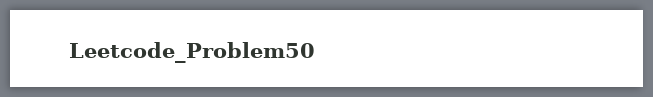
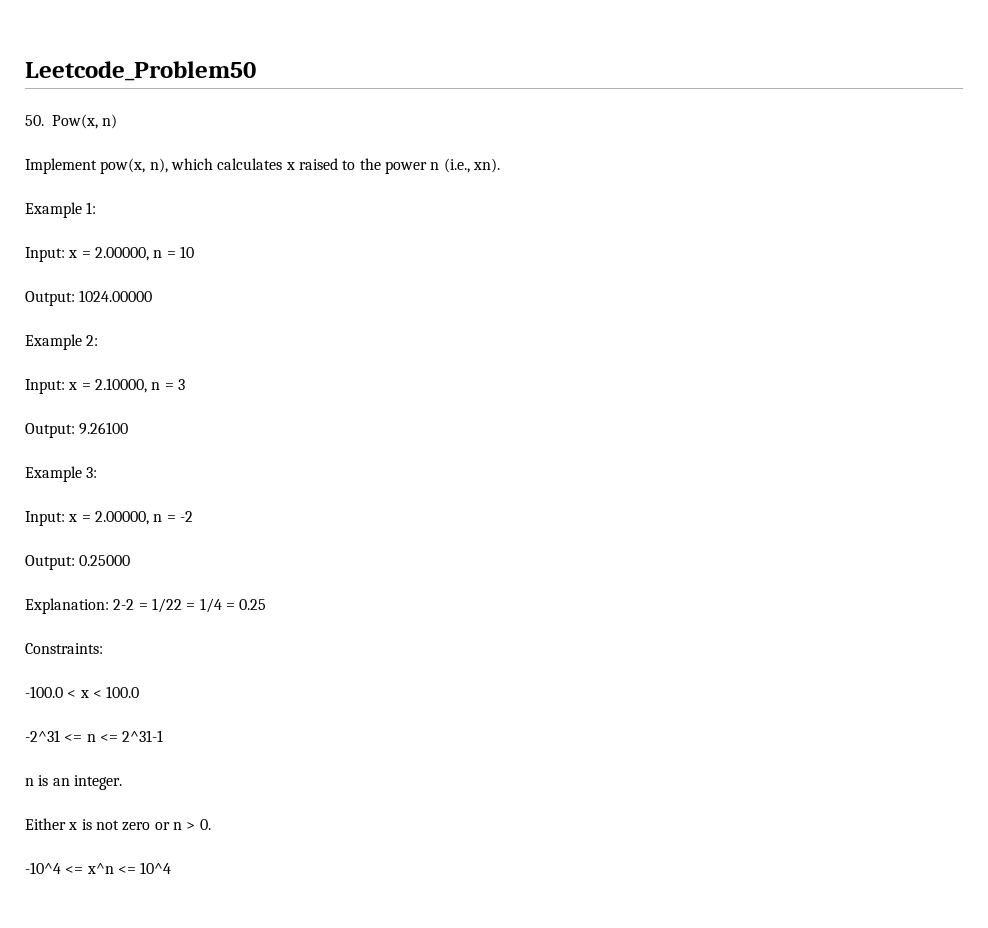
(315, 52) none -> [25,114,118,129] [25,158,500,174] [25,202,97,218] [25,246,194,262] [25,290,153,306] [25,334,99,350] [25,378,185,394] [25,422,129,438] [25,466,98,482] [25,511,193,526] [25,555,131,570] [25,598,267,614] [25,643,103,654] [25,686,140,698] [25,730,164,742] [25,775,122,790] [25,818,211,831] [25,862,172,874] // 50. Pow(x, n) // Implement pow(x, n), which calculates x raised to the power n (i.e., xn). // Example 1: // Input: x = 2.00000, n = 10 // Output: 1024.00000 // Example 2: // Input: x = 2.10000, n = 3 // Output: 9.26100 // Example 3: // Input: x = 2.00000, n = -2 // Output: 0.25000 // Explanation: 2-2 = 1/22 = 1/4 = 0.25 // Constraints: // -100.0 < x < 100.0 // -2^31 <= n <= 2^31-1 // n is an integer. // Either x is not zero or n > 0. // -10^4 <= x^n <= 10^4

